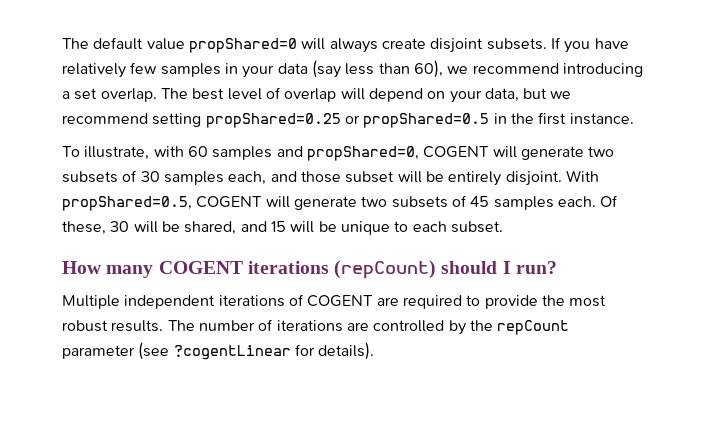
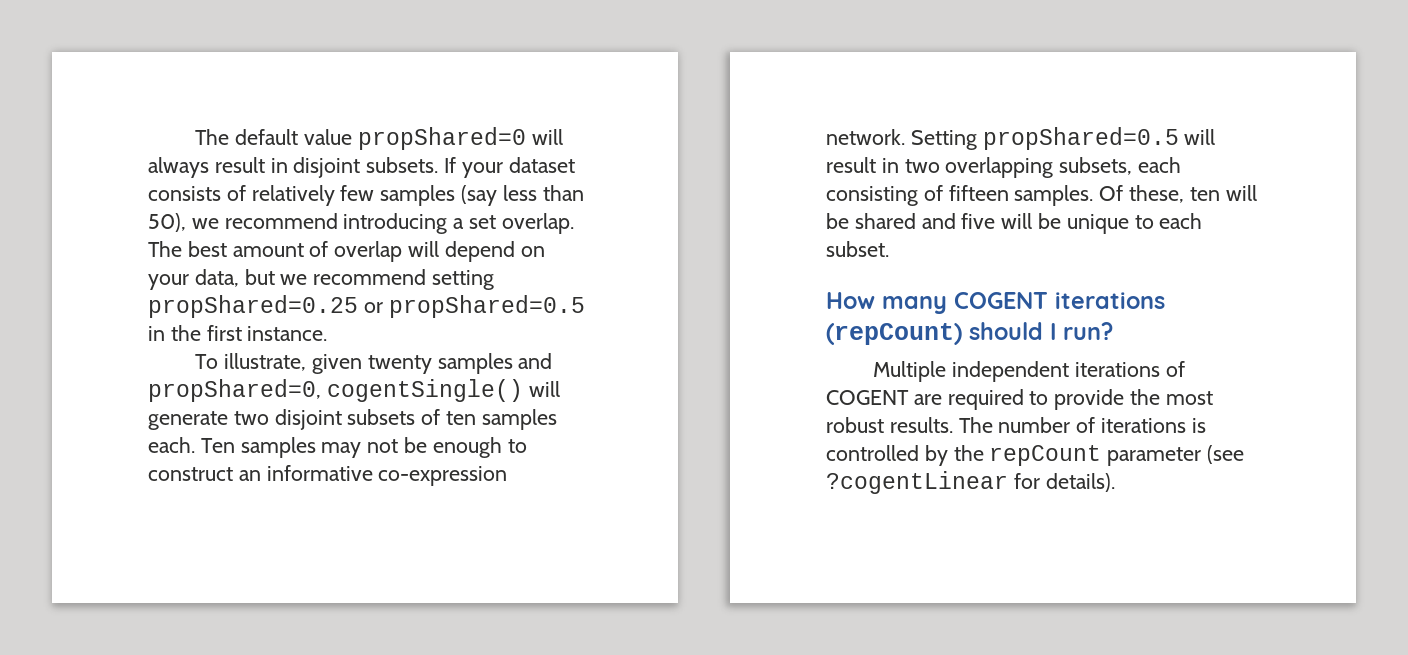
[381,38,426,49] create -> [214,157,288,173] result in
[564,38,629,53] [62,62,308,78] you have relatively few samples in your data -> [461,157,575,178] [148,185,456,206] your dataset consists of relatively few samples
[413,60,443,78] 60), -> [148,213,186,232] 50),
[227,88,262,100] level -> [232,243,304,257] amount
[153,146,208,157] with 60 -> [311,354,432,374] given twenty
[423,146,615,160] [62,170,599,186] [62,195,619,211] [62,221,286,235] COGENT will generate two subsets of 30 samples each, and those subset will be entirely disjoint. With propShared=0.5, COGENT will generate two subsets of 45 samples each. Of these, 30 will be shared, and 15 -> [326,379,560,402] [148,409,557,430] [148,437,527,458] [148,465,508,486] [826,127,1216,150] [826,157,1182,178] [826,185,1257,206] [826,213,996,229] cogentSingle() will generate two disjoint subsets of ten samples each. Ten samples may not be enough to construct an informative co-expression network. Setting propShared=0.5 will result in two overlapping subsets, each consisting of fifteen samples. Of these, ten will be shared and five
[346,322,369,331] are -> [1191,418,1206,433] is

